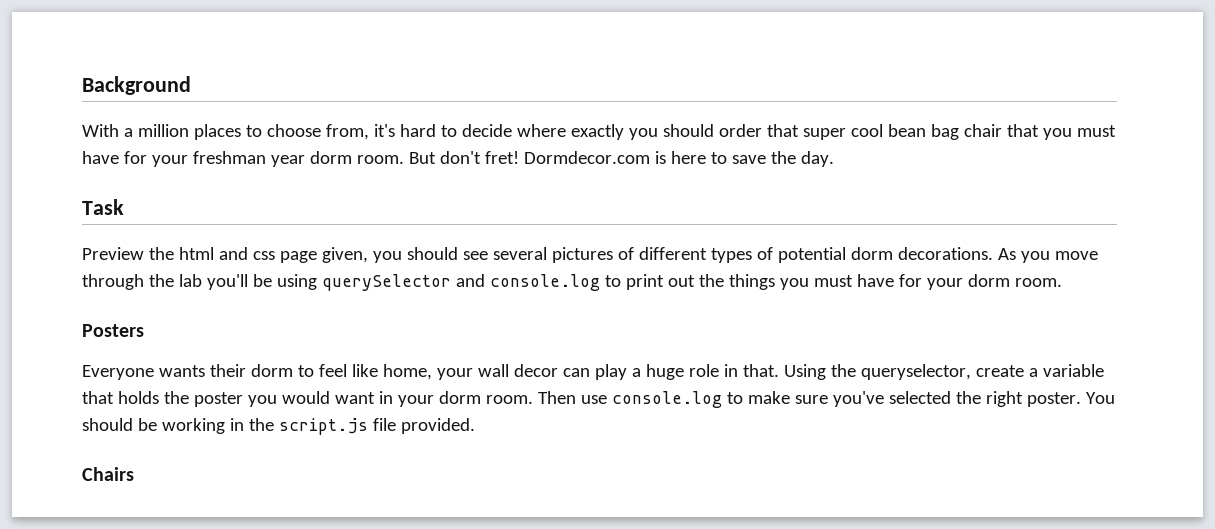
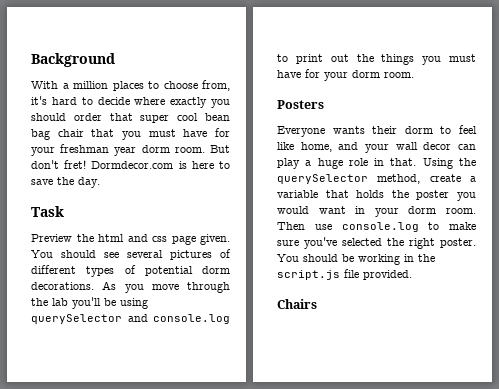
[321,247,402,263] given, you -> [200,234,230,245] [31,250,53,258] given. You
(432, 372) none -> [338,142,359,150] and
[860,364,971,380] queryselector, -> [277,174,421,184] querySelector method,

